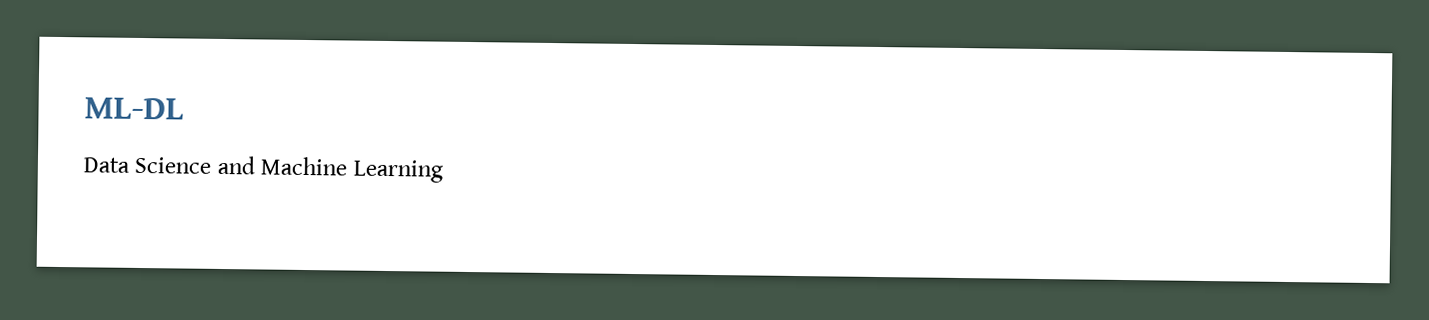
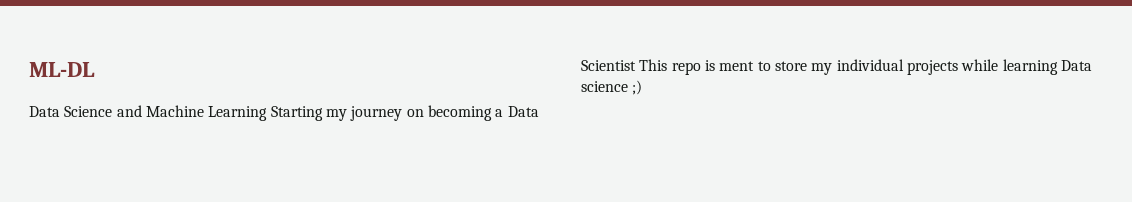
(443, 171) none -> [270,105,539,121] [581,59,1092,75] [581,80,643,95] Starting my journey on becoming a Data Scientist This repo is ment to store my individual projects while learning Data science ;)

